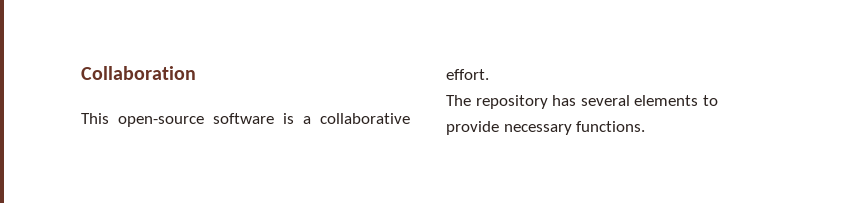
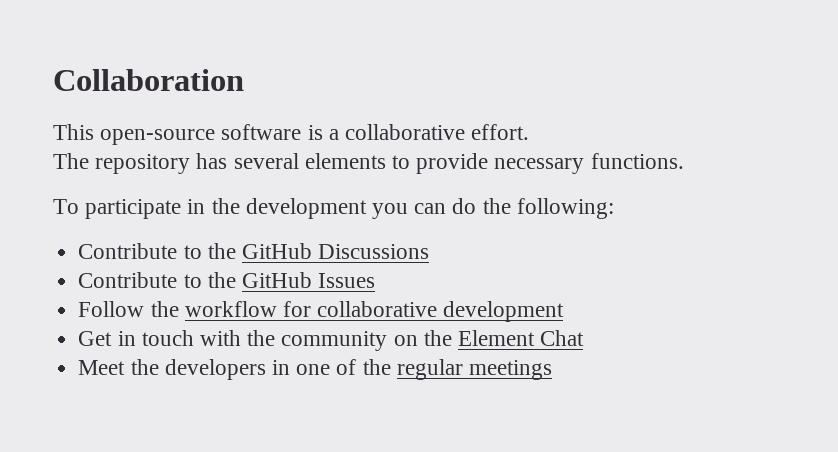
(646, 126) none -> [53,198,614,219] [78,243,430,259] [78,272,376,288] [78,301,565,322] [78,330,585,351] [78,359,552,380] // To participate in the development you can do the following: // Contribute to the GitHub Discussions // Contribute to the GitHub Issues // Follow the workflow for collaborative development // Get in touch with the community on the Element Chat // Meet the developers in one of the regular meetings

